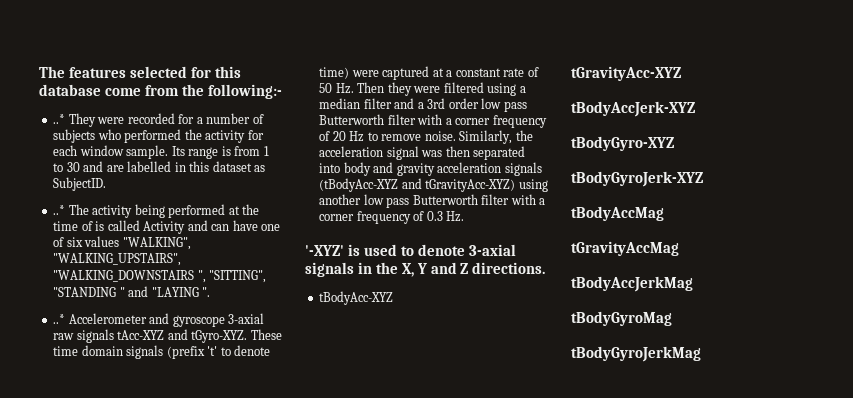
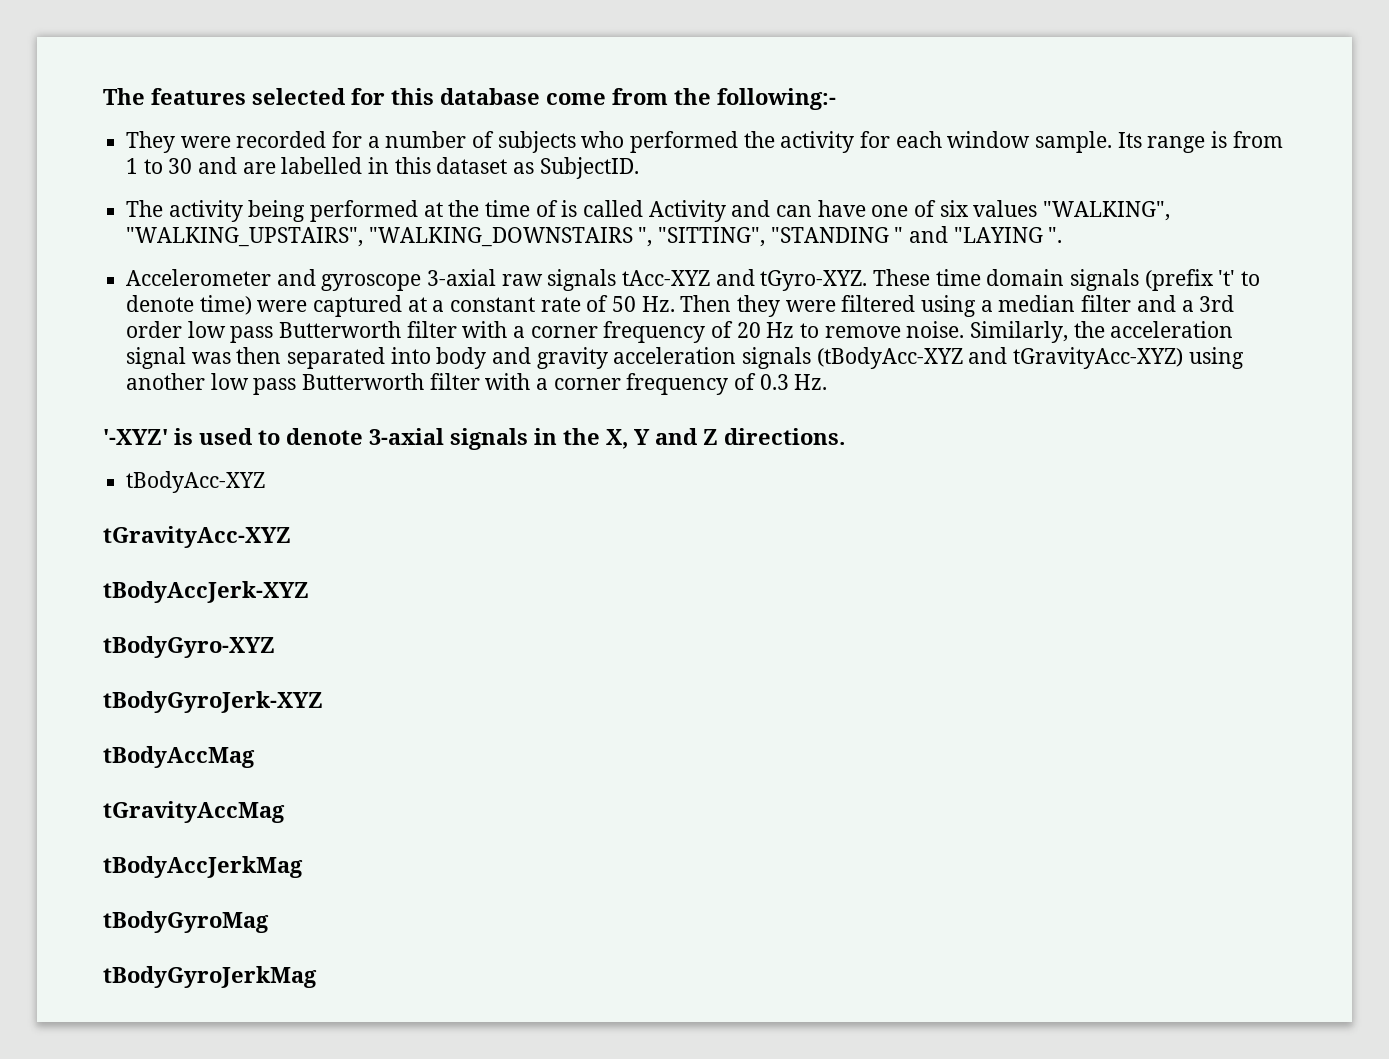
[53,114,66,124] ..* -> (836, 99) none
[53,205,66,215] ..* -> (639, 168) none
[53,314,66,324] ..* -> (1063, 235) none

